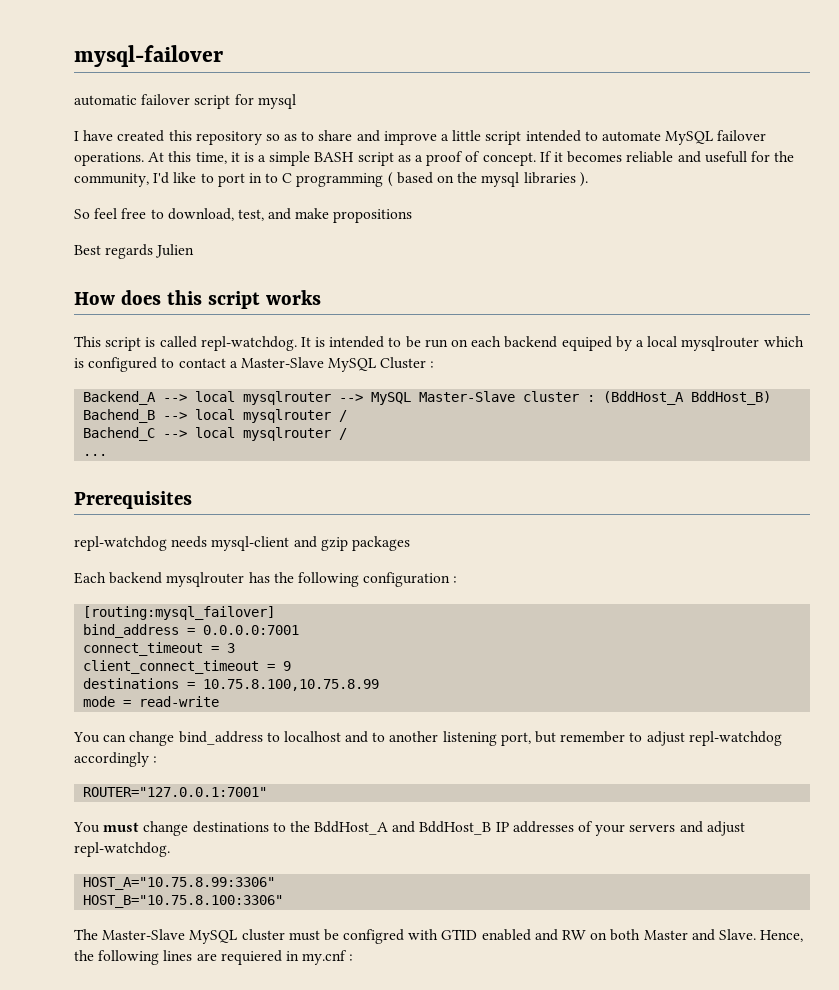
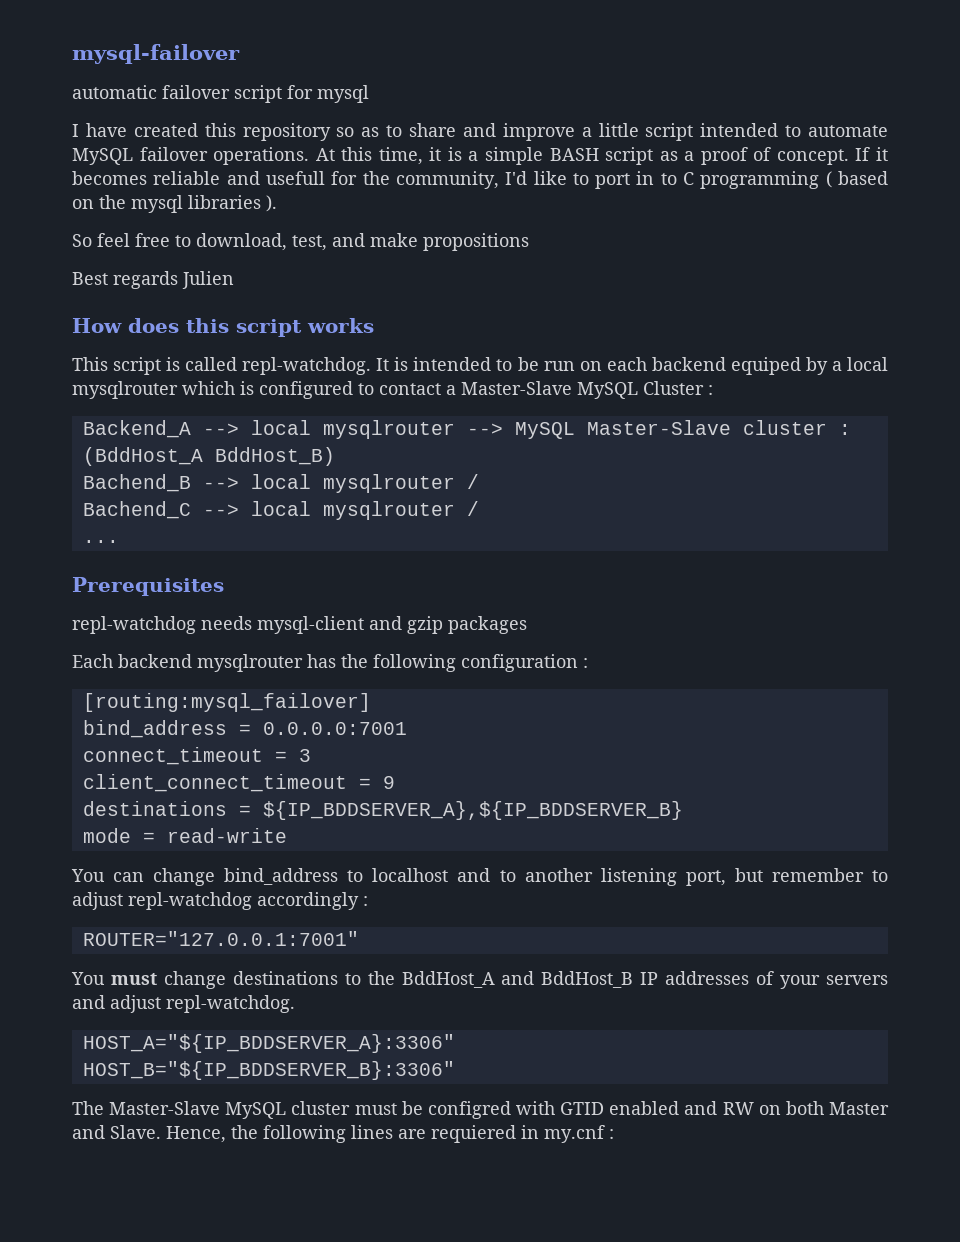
[203,679,380,691] 10.75.8.100,10.75.8.99 -> [262,801,683,820] ${IP_BDDSERVER_A},${IP_BDDSERVER_B}
[83,877,276,890] [83,895,284,908] HOST_A="10.75.8.99:3306" // HOST_B="10.75.8.100:3306" -> [82,1034,455,1053] [82,1061,455,1080] HOST_A="${IP_BDDSERVER_A}:3306" // HOST_B="${IP_BDDSERVER_B}:3306"

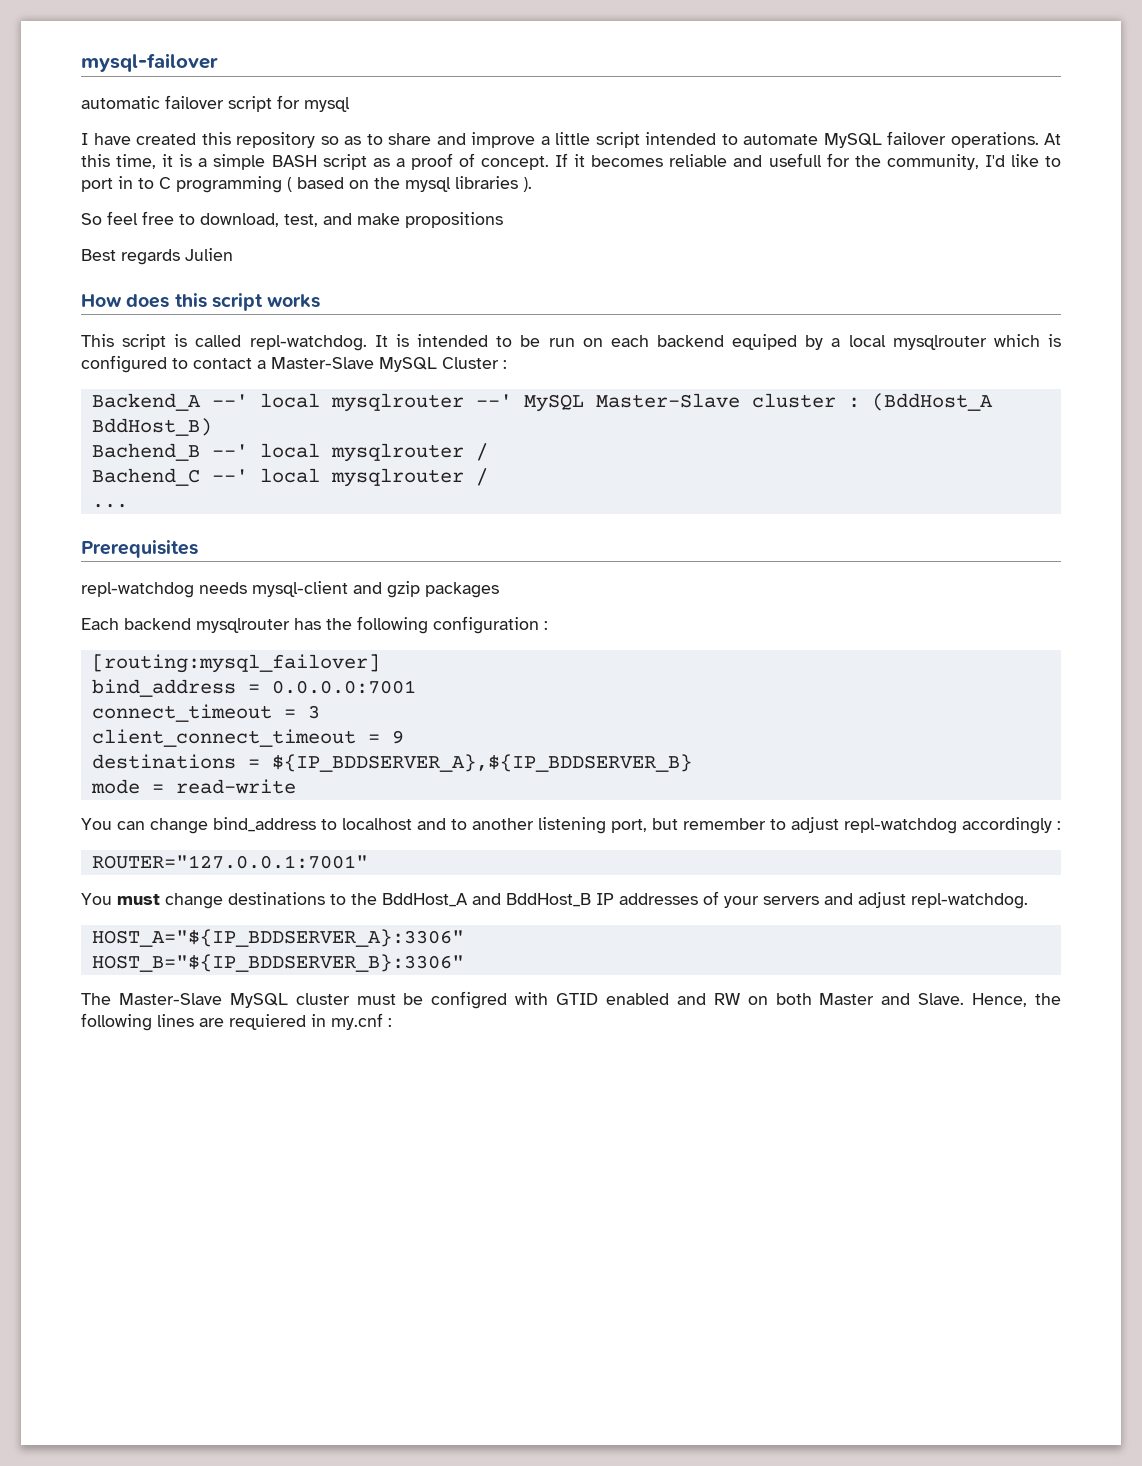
[202,420,503,439] --> local mysqlrouter --> -> [211,393,512,412] --' local mysqlrouter --'
[202,477,239,489] --> -> [211,444,248,457] --'
[202,504,239,516] --> -> [211,469,248,482] --'

